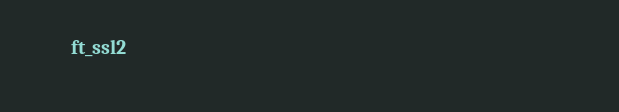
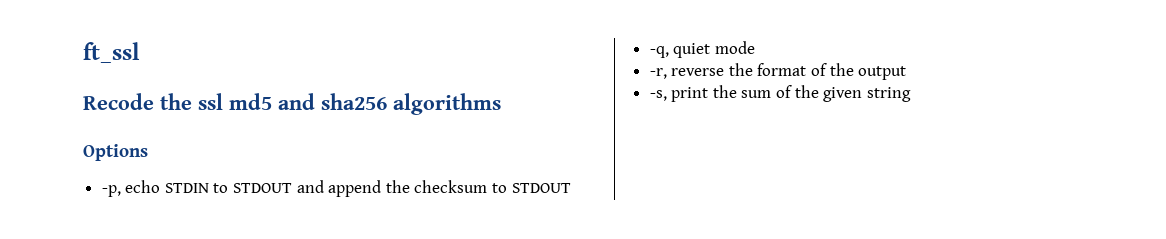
[71,39,126,57] ft_ssl2 -> [83,42,140,63] [83,93,501,115] [83,144,148,161] [101,180,571,197] [649,41,755,58] [649,63,907,80] [649,85,911,102] ft_ssl // Recode the ssl md5 and sha256 algorithms // Options // -p, echo STDIN to STDOUT and append the checksum to STDOUT // -q, quiet mode // -r, reverse the format of the output // -s, print the sum of the given string

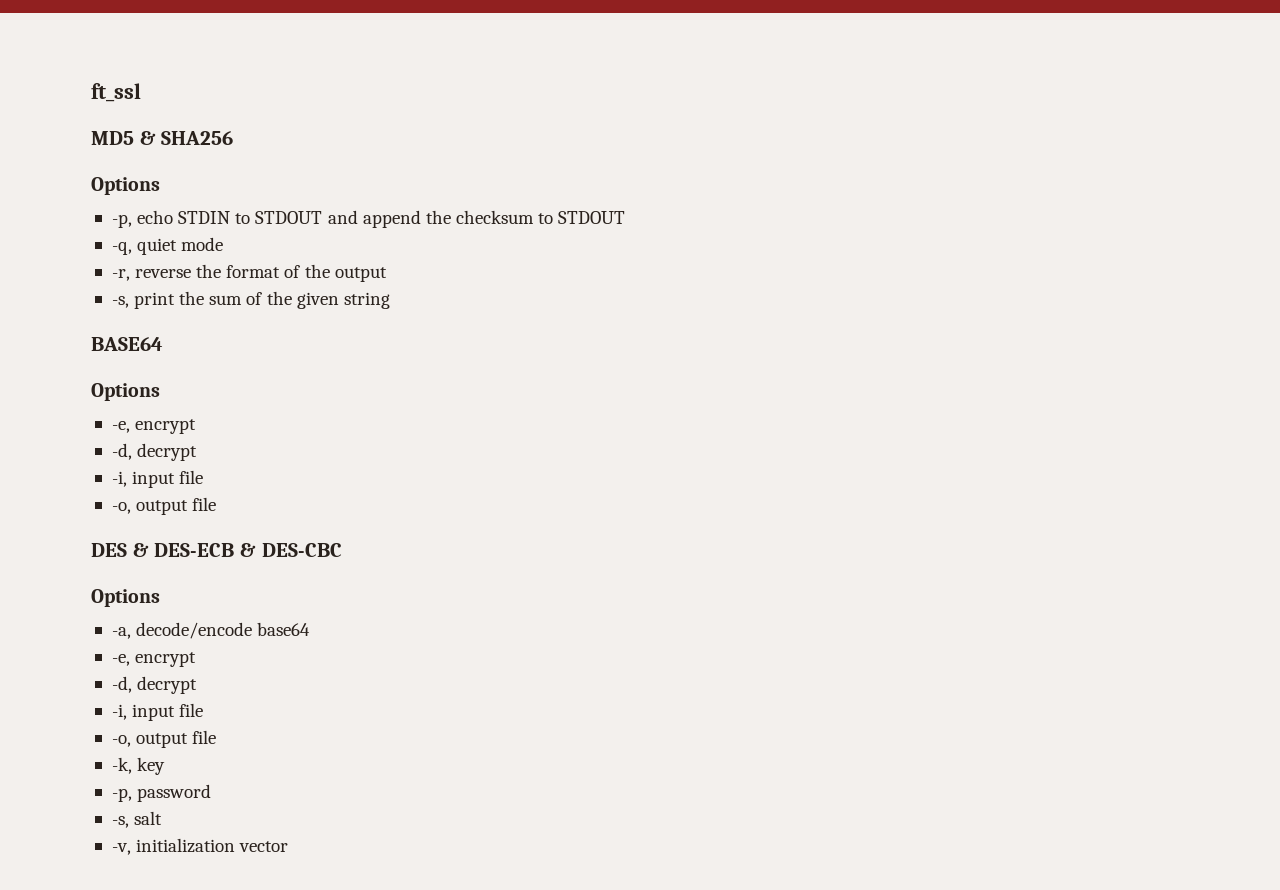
[83,93,501,115] Recode the ssl md5 and sha256 algorithms -> [91,131,234,145] MD5 & SHA256
(911, 94) none -> [91,337,163,351] [91,383,160,401] [111,419,197,434] [111,443,198,461] [111,470,204,488] [111,497,217,515] [91,543,342,557] [91,589,160,607] [111,622,311,639] [111,652,197,667] [111,676,198,694] [111,703,204,721] [111,730,217,748] [111,757,166,775] [111,784,212,802] [111,811,163,828] [111,838,289,855] // BASE64 // Options // -e, encrypt // -d, decrypt // -i, input file // -o, output file // DES & DES-ECB & DES-CBC // Options // -a, decode/encode base64 // -e, encrypt // -d, decrypt // -i, input file // -o, output file // -k, key // -p, password // -s, salt // -v, initialization vector

